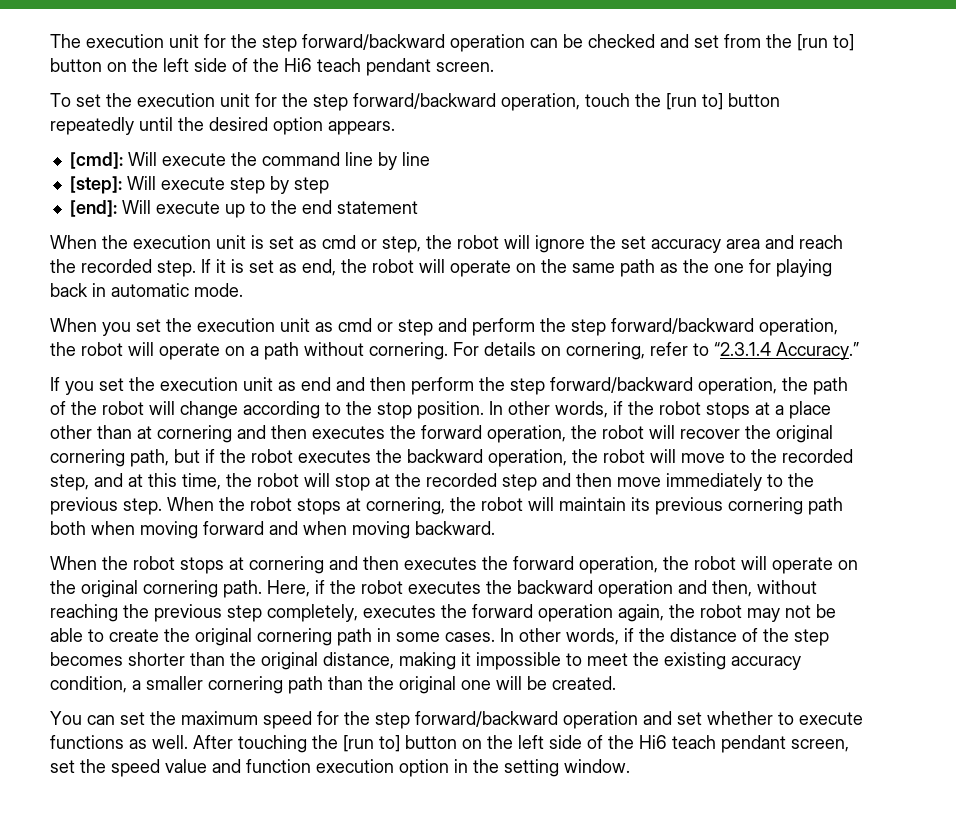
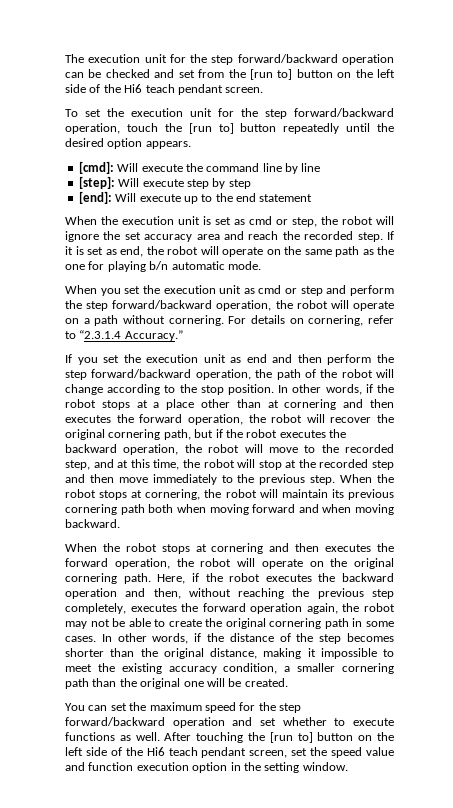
[50,283,106,297] back in -> [149,261,169,270] b/n

